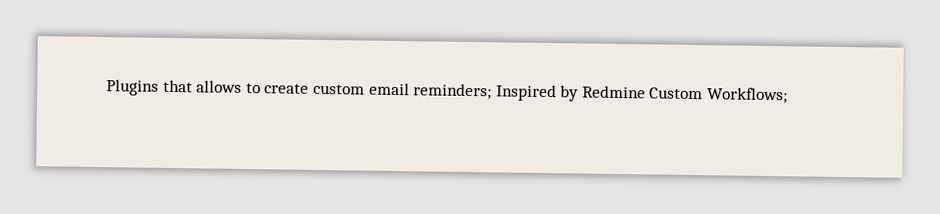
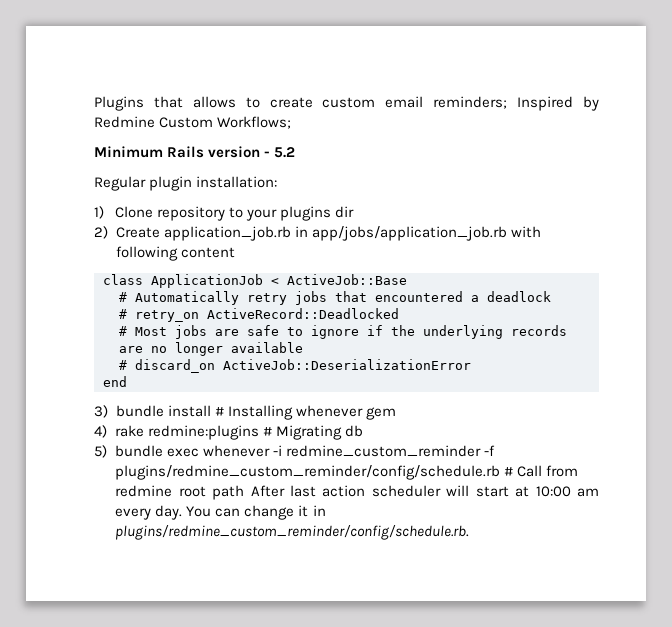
(789, 95) none -> [94,146,296,158] [94,176,278,191] [94,206,355,221] [94,226,541,241] [115,246,235,261] [103,274,407,288] [119,291,551,305] [119,308,399,322] [119,325,567,339] [119,342,303,356] [119,359,471,373] [103,376,127,387] [94,405,396,420] [94,425,364,440] [94,445,496,458] [115,465,579,480] [115,485,600,500] [115,505,326,520] [115,525,470,540] // Minimum Rails version - 5.2 // Regular plugin installation: // 1) Clone repository to your plugins dir // 2) Create application_job.rb in app/jobs/application_job.rb with following content // class ApplicationJob < ActiveJob::Base // # Automatically retry jobs that encountered a deadlock // # retry_on ActiveRecord::Deadlocked // # Most jobs are safe to ignore if the underlying records are no longer available // # discard_on ActiveJob::DeserializationError // end // 3) bundle install # Installing whenever gem // 4) rake redmine:plugins # Migrating db // 5) bundle exec whenever -i redmine_custom_reminder -f plugins/redmine_custom_reminder/config/schedule.rb # Call from redmine root path After last action scheduler will start at 10:00 am every day. You can change it in plugins/redmine_custom_reminder/config/schedule.rb.

